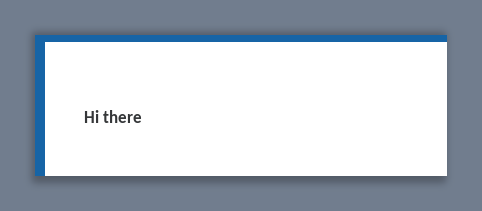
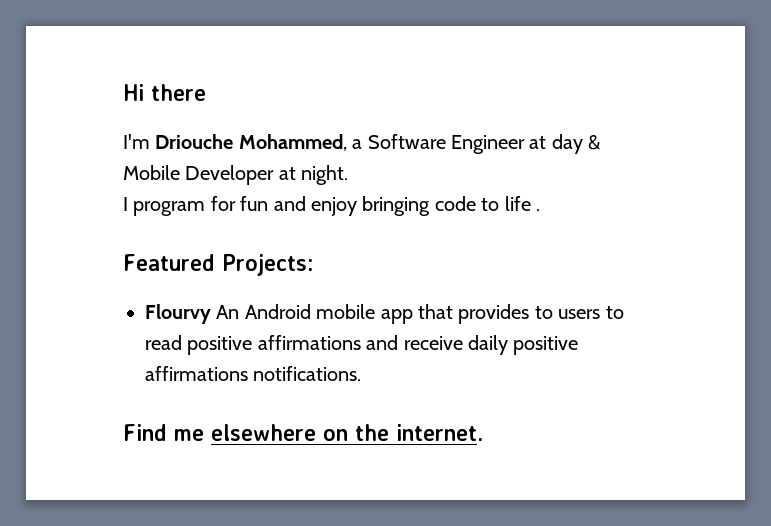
(143, 116) none -> [123,134,601,154] [123,165,349,185] [123,196,540,216] [123,254,314,276] [145,304,624,324] [145,335,579,355] [145,366,362,381] [123,424,483,441] // I'm Driouche Mohammed, a Software Engineer at day & Mobile Developer at night. // I program for fun and enjoy bringing code to life . // Featured Projects: // Flourvy An Android mobile app that provides to users to read positive affirmations and receive daily positive affirmations notifications. // Find me elsewhere on the internet.

